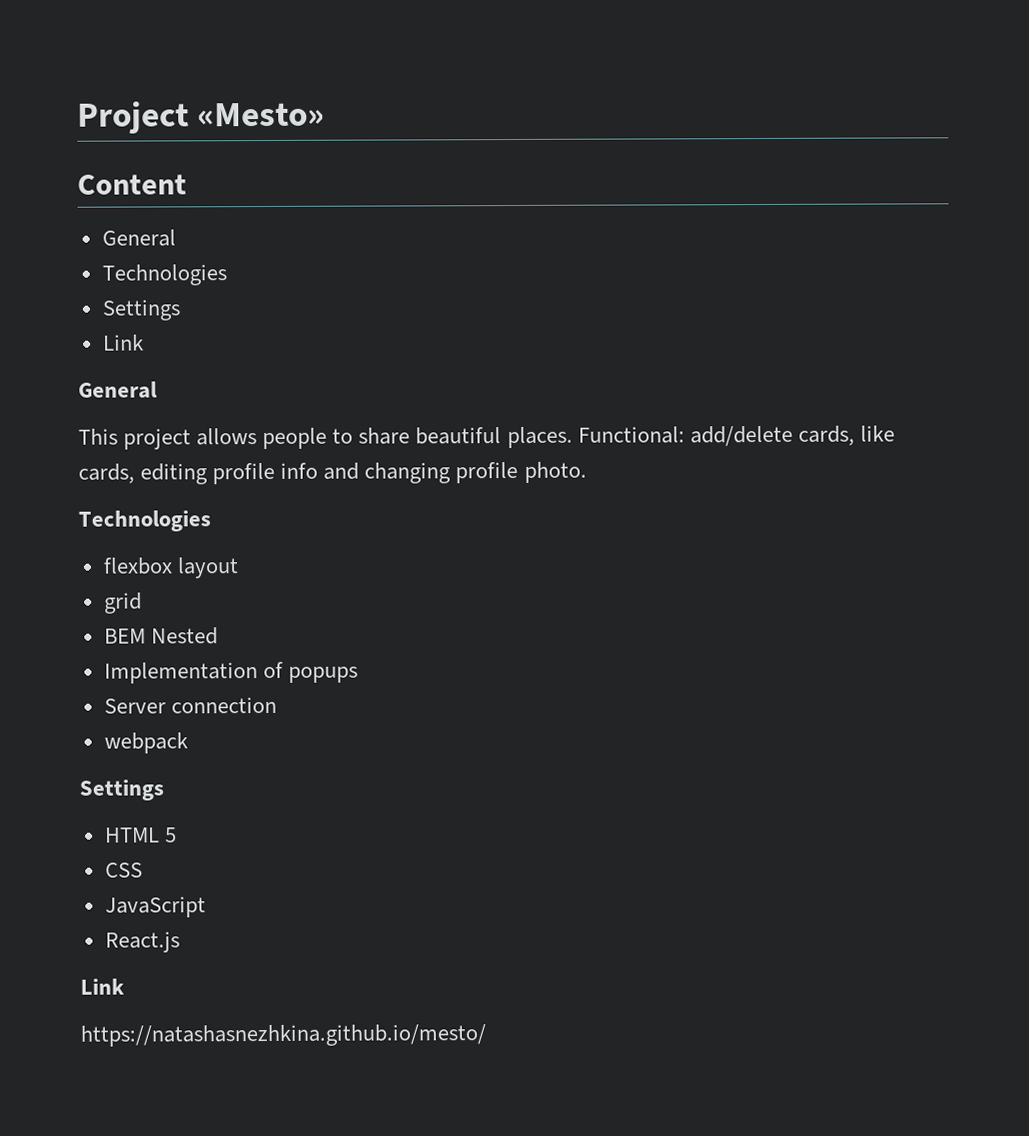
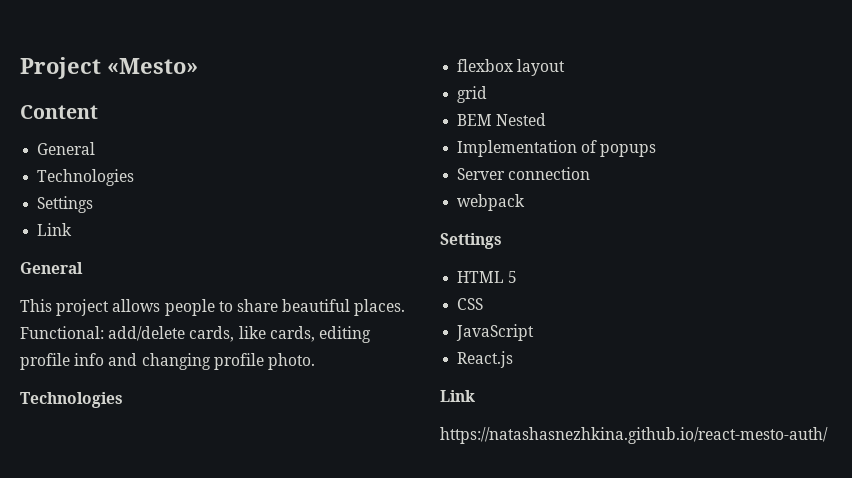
[80,1024,486,1047] https://natashasnezhkina.github.io/mesto/ -> [440,427,828,444] https://natashasnezhkina.github.io/react-mesto-auth/

